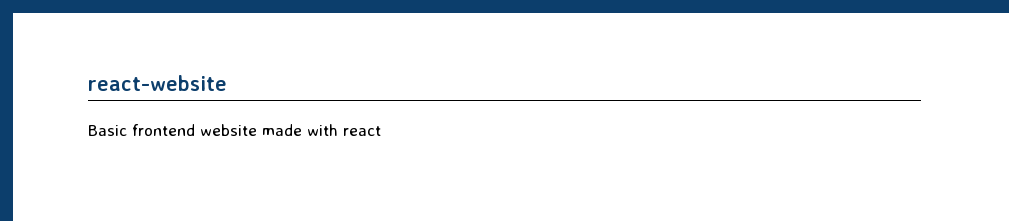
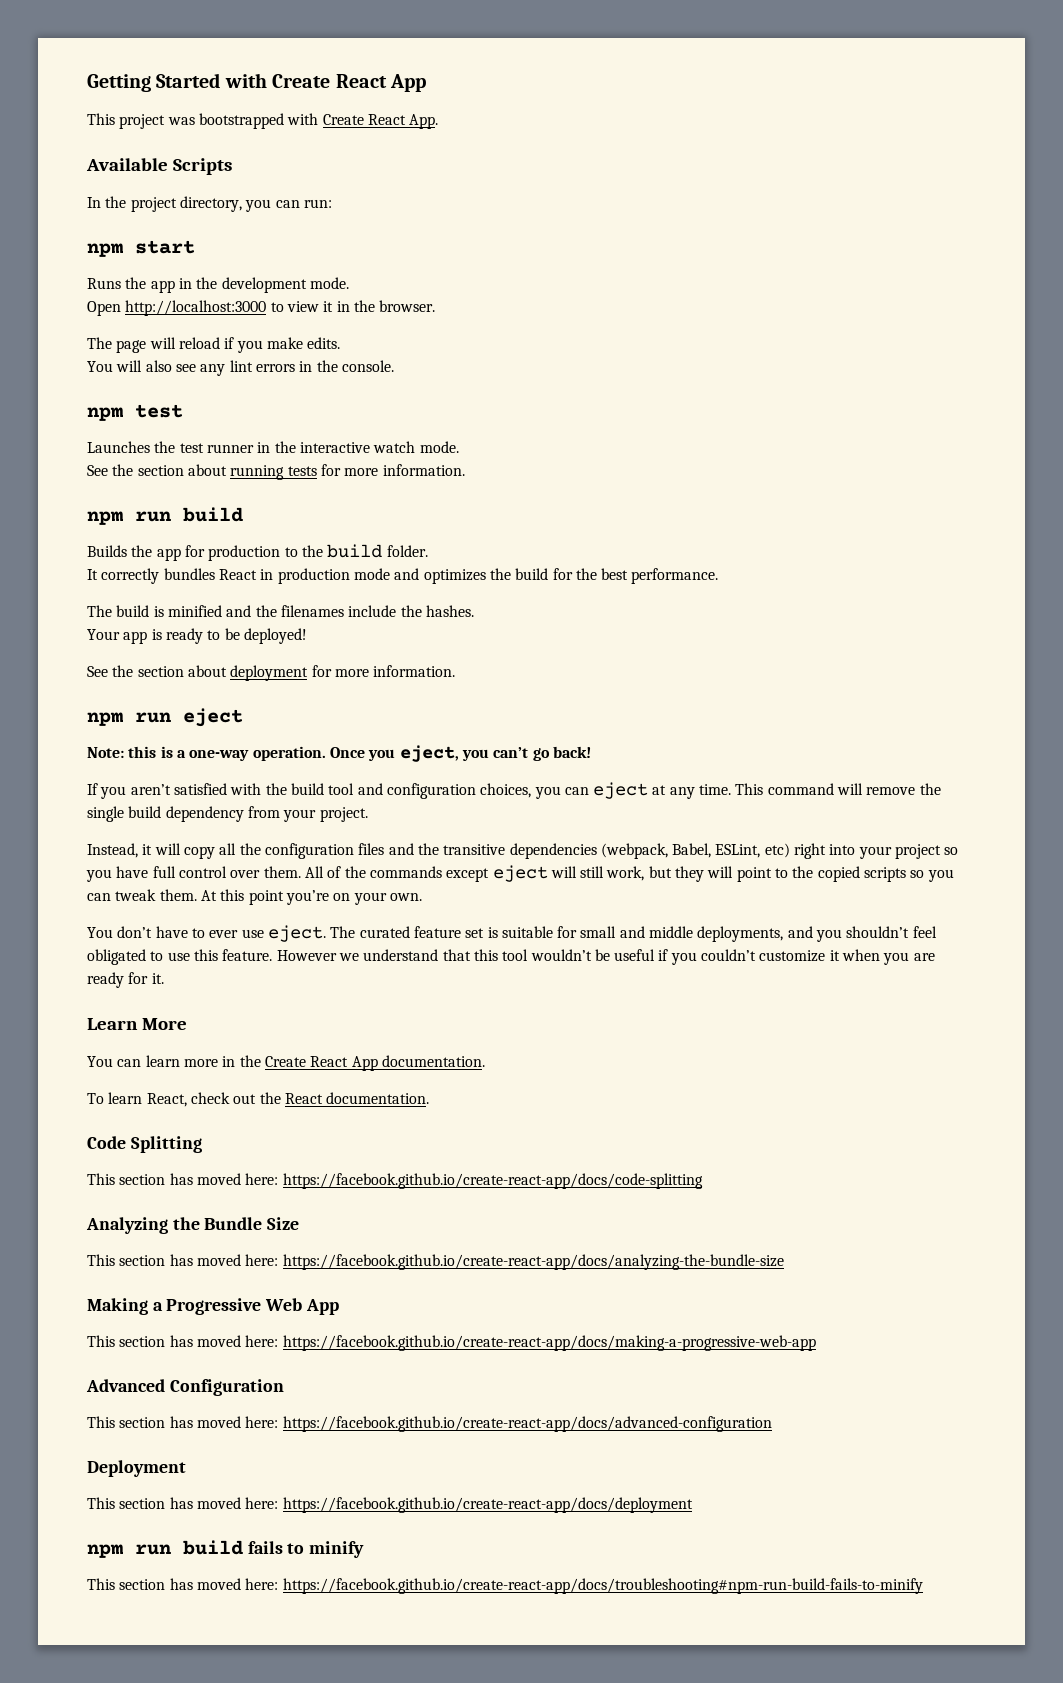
[88,75,227,91] [88,124,381,136] react-website // Basic frontend website made with react -> [87,73,426,92] [87,113,439,129] [86,158,232,175] [87,196,332,212] [87,240,195,257] [87,277,349,293] [87,300,436,316] [87,337,341,353] [87,360,394,376] [87,404,183,421] [87,441,459,453] [87,464,465,480] [87,507,243,525] [87,544,428,561] [87,568,719,584] [87,605,474,617] [87,628,307,644] [87,665,456,681] [87,708,243,727] [87,745,591,762] [87,782,941,799] [87,806,368,822] [87,843,959,859] [86,865,954,882] [87,889,422,905] [87,925,937,942] [87,949,935,965] [87,972,164,988] [87,1018,187,1030] [87,1055,485,1071] [87,1092,430,1107] [87,1136,202,1153] [87,1173,703,1189] [86,1217,300,1234] [87,1254,784,1270] [87,1298,339,1315] [87,1335,816,1351] [86,1379,284,1396] [87,1416,772,1432] [87,1460,186,1477] [87,1497,693,1513] [87,1540,365,1558] [87,1578,923,1594] Getting Started with Create React App // This project was bootstrapped with Create React App. // Available Scripts // In the project directory, you can run: // npm start // Runs the app in the development mode. // Open http://localhost:3000 to view it in the browser. // The page will reload if you make edits. // You will also see any lint errors in the console. // npm test // Launches the test runner in the interactive watch mode. // See the section about running tests for more information. // npm run build // Builds the app for production to the build folder. // It correctly bundles React in production mode and optimizes the build for the best performance. // The build is minified and the filenames include the hashes. // Your app is ready to be deployed! // See the section about deployment for more information. // npm run eject // Note: this is a one-way operation. Once you eject, you can’t go back! // If you aren’t satisfied with the build tool and configuration choices, you can eject at any time. This command will remove the single build dependency from your project. // Instead, it will copy all the configuration files and the transitive dependencies (webpack, Babel, ESLint, etc) right into your project so you have full control over them. All of the commands except eject will still work, but they will point to the copied scripts so you can tweak them. At this point you’re on your own. // You don’t have to ever use eject. The curated feature set is suitable for small and middle deployments, and you shouldn’t feel obligated to use this feature. However we understand that this tool wouldn’t be useful if you couldn’t customize it when you are ready for it. // Learn More // You can learn more in the Create React App documentation. // To learn React, check out the React documentation. // Code Splitting // This section has moved here: https://facebook.github.io/create-react-app/docs/code-splitting // Analyzing the Bundle Size // This section has moved here: https://facebook.github.io/create-react-app/docs/analyzing-the-bundle-size // Making a Progressive Web App // This section has moved here: https://facebook.github.io/create-react-app/docs/making-a-progressive-web-app // Advanced Configuration // This section has moved here: https://facebook.github.io/create-react-app/docs/advanced-configuration // Deployment // This section has moved here: https://facebook.github.io/create-react-app/docs/deployment // npm run build fails to minify // This section has moved here: https://facebook.github.io/create-react-app/docs/troubleshooting#npm-run-build-fails-to-minify

